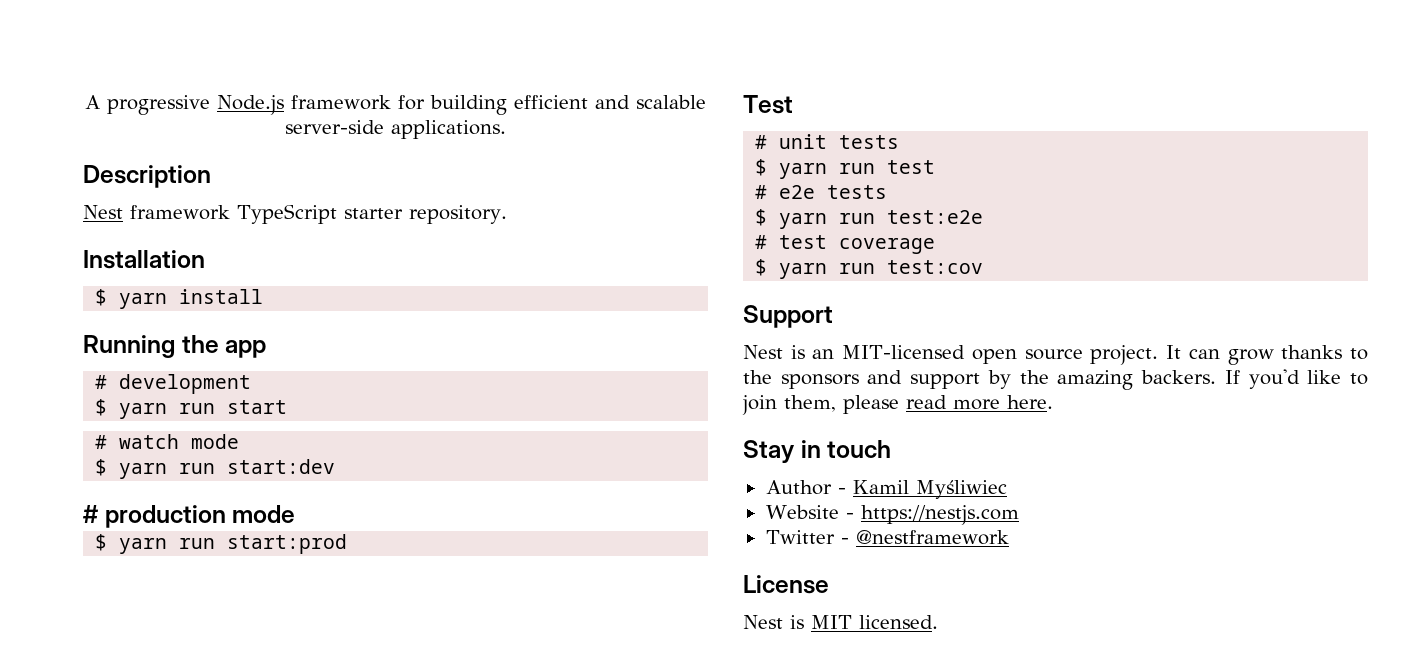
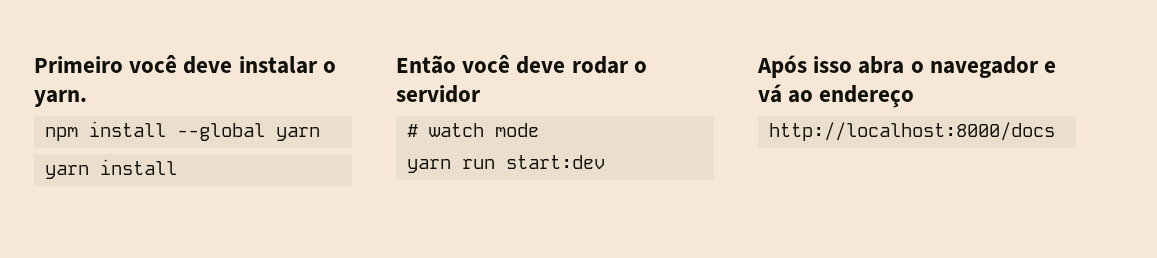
[85,95,706,115] [285,120,506,139] [83,165,211,188] [83,204,507,224] [83,250,205,269] [95,289,264,309] [83,335,267,358] [95,374,252,394] [95,399,288,419] A progressive Node.js framework for building efficient and scalable server-side applications. // Description // Nest framework TypeScript starter repository. // Installation // $ yarn install // Running the app // # development // $ yarn run start -> [34,55,336,74] [34,90,87,107] [44,121,320,141] [44,159,177,179] [396,55,647,74] [396,85,481,103] Primeiro você deve instalar o yarn. // npm install --global yarn // yarn install // Então você deve rodar o servidor
[95,459,108,476] $ -> (539, 130) none
[83,505,296,528] [95,534,348,554] [743,95,793,114] [755,134,900,149] [755,159,936,179] [755,185,888,199] [755,209,984,229] [755,235,936,254] [755,259,984,279] [743,305,833,328] [743,345,1368,365] [743,369,1368,390] [742,395,1053,415] [743,440,892,463] [765,480,1007,499] [765,505,1019,525] [765,530,1009,545] [743,575,829,594] [743,615,938,629] # production mode // $ yarn run start:prod // Test // # unit tests // $ yarn run test // # e2e tests // $ yarn run test:e2e // # test coverage // $ yarn run test:cov // Support // Nest is an MIT-licensed open source project. It can grow thanks to the sponsors and support by the amazing backers. If you'd like to join them, please read more here. // Stay in touch // Author - Kamil Myśliwiec // Website - https://nestjs.com // Twitter - @nestframework // License // Nest is MIT licensed. -> [757,55,1057,78] [758,84,915,108] [768,122,1055,141] Após isso abra o navegador e vá ao endereço // http://localhost:8000/docs

